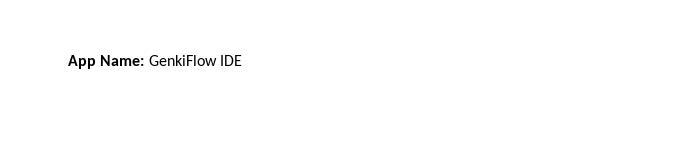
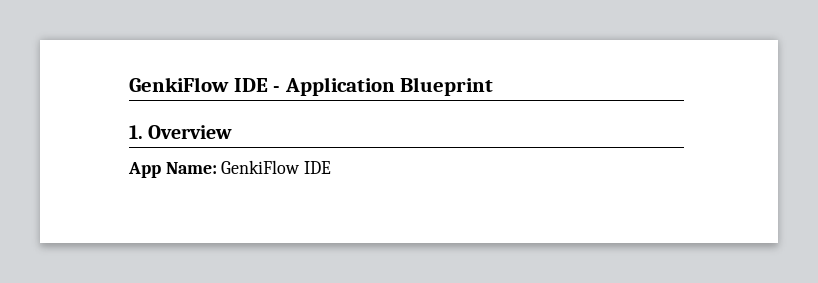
(68, 62) none -> [129,77,494,96] [129,125,233,139] GenkiFlow IDE - Application Blueprint // 1. Overview //

